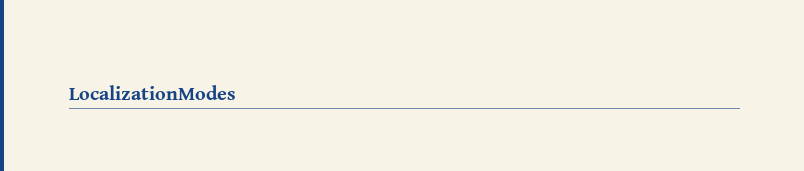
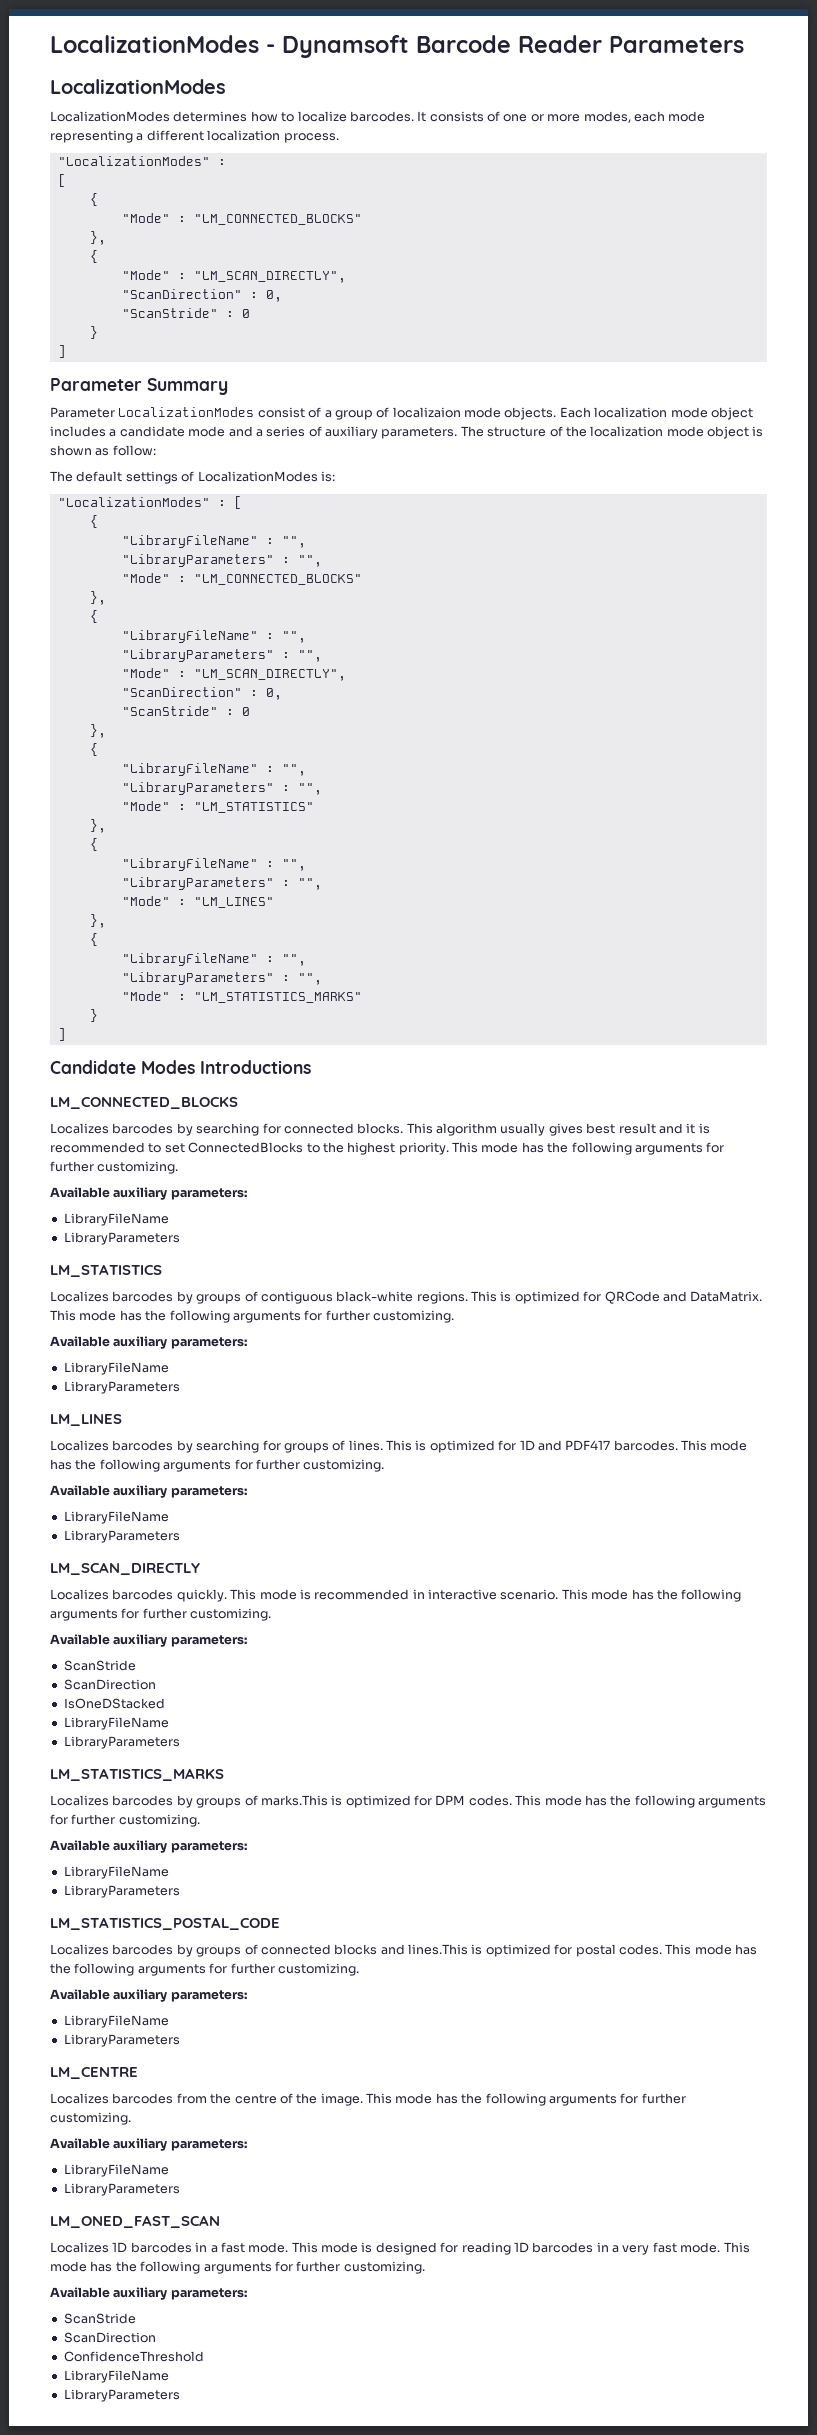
[69,85,236,100] LocalizationModes -> [50,35,744,58] [50,79,226,94] [50,111,706,123] [50,130,339,143] [57,156,226,166] [57,174,66,187] [89,193,98,206] [121,213,362,225] [89,231,106,245] [89,250,98,263] [121,270,346,283] [121,289,282,302] [121,308,250,318] [89,326,98,339] [57,345,66,358] [50,378,228,395] [50,407,753,420] [50,426,764,439] [50,445,156,456] [50,471,335,484] [57,496,242,509] [89,515,98,528] [121,535,306,548] [121,554,322,567] [121,573,362,585] [89,591,106,605] [89,610,98,623] [121,630,306,643] [121,649,322,662] [121,668,346,681] [121,687,282,700] [121,706,250,716] [89,724,106,738] [89,743,98,756] [121,763,306,776] [121,782,322,795] [121,801,314,813] [89,819,106,833] [89,838,98,851] [121,858,306,871] [121,877,322,890] [121,896,274,908] [89,914,106,928] [89,933,98,946] [121,953,306,966] [121,972,322,985] [121,991,362,1003] [89,1009,98,1022] [57,1028,66,1041] [50,1060,311,1074] [50,1097,238,1109] [50,1123,710,1136] [50,1142,725,1155] [50,1161,179,1174] [50,1187,247,1200] [63,1213,169,1226] [63,1232,180,1245] [50,1264,162,1277] [50,1291,763,1304] [50,1310,454,1323] [50,1336,247,1349] [63,1362,169,1375] [63,1381,180,1394] [50,1414,122,1426] [50,1440,748,1453] [50,1459,385,1472] [50,1485,247,1498] [63,1511,169,1524] [63,1530,180,1543] [50,1562,200,1575] [50,1589,742,1602] [50,1608,272,1621] [50,1634,247,1647] [63,1660,136,1671] [63,1679,156,1690] [63,1698,165,1709] [63,1717,169,1730] [63,1736,180,1749] [50,1768,224,1781] [50,1795,766,1808] [50,1814,200,1827] [50,1840,247,1853] [63,1866,169,1879] [63,1885,180,1898] [50,1917,280,1930] [50,1944,757,1957] [50,1963,359,1976] [50,1989,247,2002] [63,2015,169,2028] [63,2034,180,2047] [50,2067,138,2079] [50,2093,686,2106] [50,2112,131,2125] [50,2138,247,2151] [63,2164,169,2177] [63,2183,180,2196] [50,2215,220,2228] [50,2242,750,2255] [50,2261,425,2274] [50,2287,247,2300] [63,2313,136,2324] [63,2332,156,2343] [63,2351,204,2362] [63,2370,169,2383] [63,2389,180,2402] LocalizationModes - Dynamsoft Barcode Reader Parameters // LocalizationModes // LocalizationModes determines how to localize barcodes. It consists of one or more modes, each mode representing a different localization process. // "LocalizationModes" : // [ // { // "Mode" : "LM_CONNECTED_BLOCKS" // }, // { // "Mode" : "LM_SCAN_DIRECTLY", // "ScanDirection" : 0, // "ScanStride" : 0 // } // ] // Parameter Summary // Parameter LocalizationModes consist of a group of localizaion mode objects. Each localization mode object includes a candidate mode and a series of auxiliary parameters. The structure of the localization mode object is shown as follow: // The default settings of LocalizationModes is: // "LocalizationModes" : [ // { // "LibraryFileName" : "", // "LibraryParameters" : "", // "Mode" : "LM_CONNECTED_BLOCKS" // }, // { // "LibraryFileName" : "", // "LibraryParameters" : "", // "Mode" : "LM_SCAN_DIRECTLY", // "ScanDirection" : 0, // "ScanStride" : 0 // }, // { // "LibraryFileName" : "", // "LibraryParameters" : "", // "Mode" : "LM_STATISTICS" // }, // { // "LibraryFileName" : "", // "LibraryParameters" : "", // "Mode" : "LM_LINES" // }, // { // "LibraryFileName" : "", // "LibraryParameters" : "", // "Mode" : "LM_STATISTICS_MARKS" // } // ] // Candidate Modes Introductions // LM_CONNECTED_BLOCKS // Localizes barcodes by searching for connected blocks. This algorithm usually gives best result and it is recommended to set ConnectedBlocks to the highest priority. This mode has the following arguments for further customizing. // Available auxiliary parameters: // LibraryFileName // LibraryParameters // LM_STATISTICS // Localizes barcodes by groups of contiguous black-white regions. This is optimized for QRCode and DataMatrix. This mode has the following arguments for further customizing. // Available auxiliary parameters: // LibraryFileName // LibraryParameters // LM_LINES // Localizes barcodes by searching for groups of lines. This is optimized for 1D and PDF417 barcodes. This mode has the following arguments for further customizing. // Available auxiliary parameters: // LibraryFileName // LibraryParameters // LM_SCAN_DIRECTLY // Localizes barcodes quickly. This mode is recommended in interactive scenario. This mode has the following arguments for further customizing. // Available auxiliary parameters: // ScanStride // ScanDirection // IsOneDStacked // LibraryFileName // LibraryParameters // LM_STATISTICS_MARKS // Localizes barcodes by groups of marks.This is optimized for DPM codes. This mode has the following arguments for further customizing. // Available auxiliary parameters: // LibraryFileName // LibraryParameters // LM_STATISTICS_POSTAL_CODE // Localizes barcodes by groups of connected blocks and lines.This is optimized for postal codes. This mode has the following arguments for further customizing. // Available auxiliary parameters: // LibraryFileName // LibraryParameters // LM_CENTRE // Localizes barcodes from the centre of the image. This mode has the following arguments for further customizing. // Available auxiliary parameters: // LibraryFileName // LibraryParameters // LM_ONED_FAST_SCAN // Localizes 1D barcodes in a fast mode. This mode is designed for reading 1D barcodes in a very fast mode. This mode has the following arguments for further customizing. // Available auxiliary parameters: // ScanStride // ScanDirection // ConfidenceThreshold // LibraryFileName // LibraryParameters

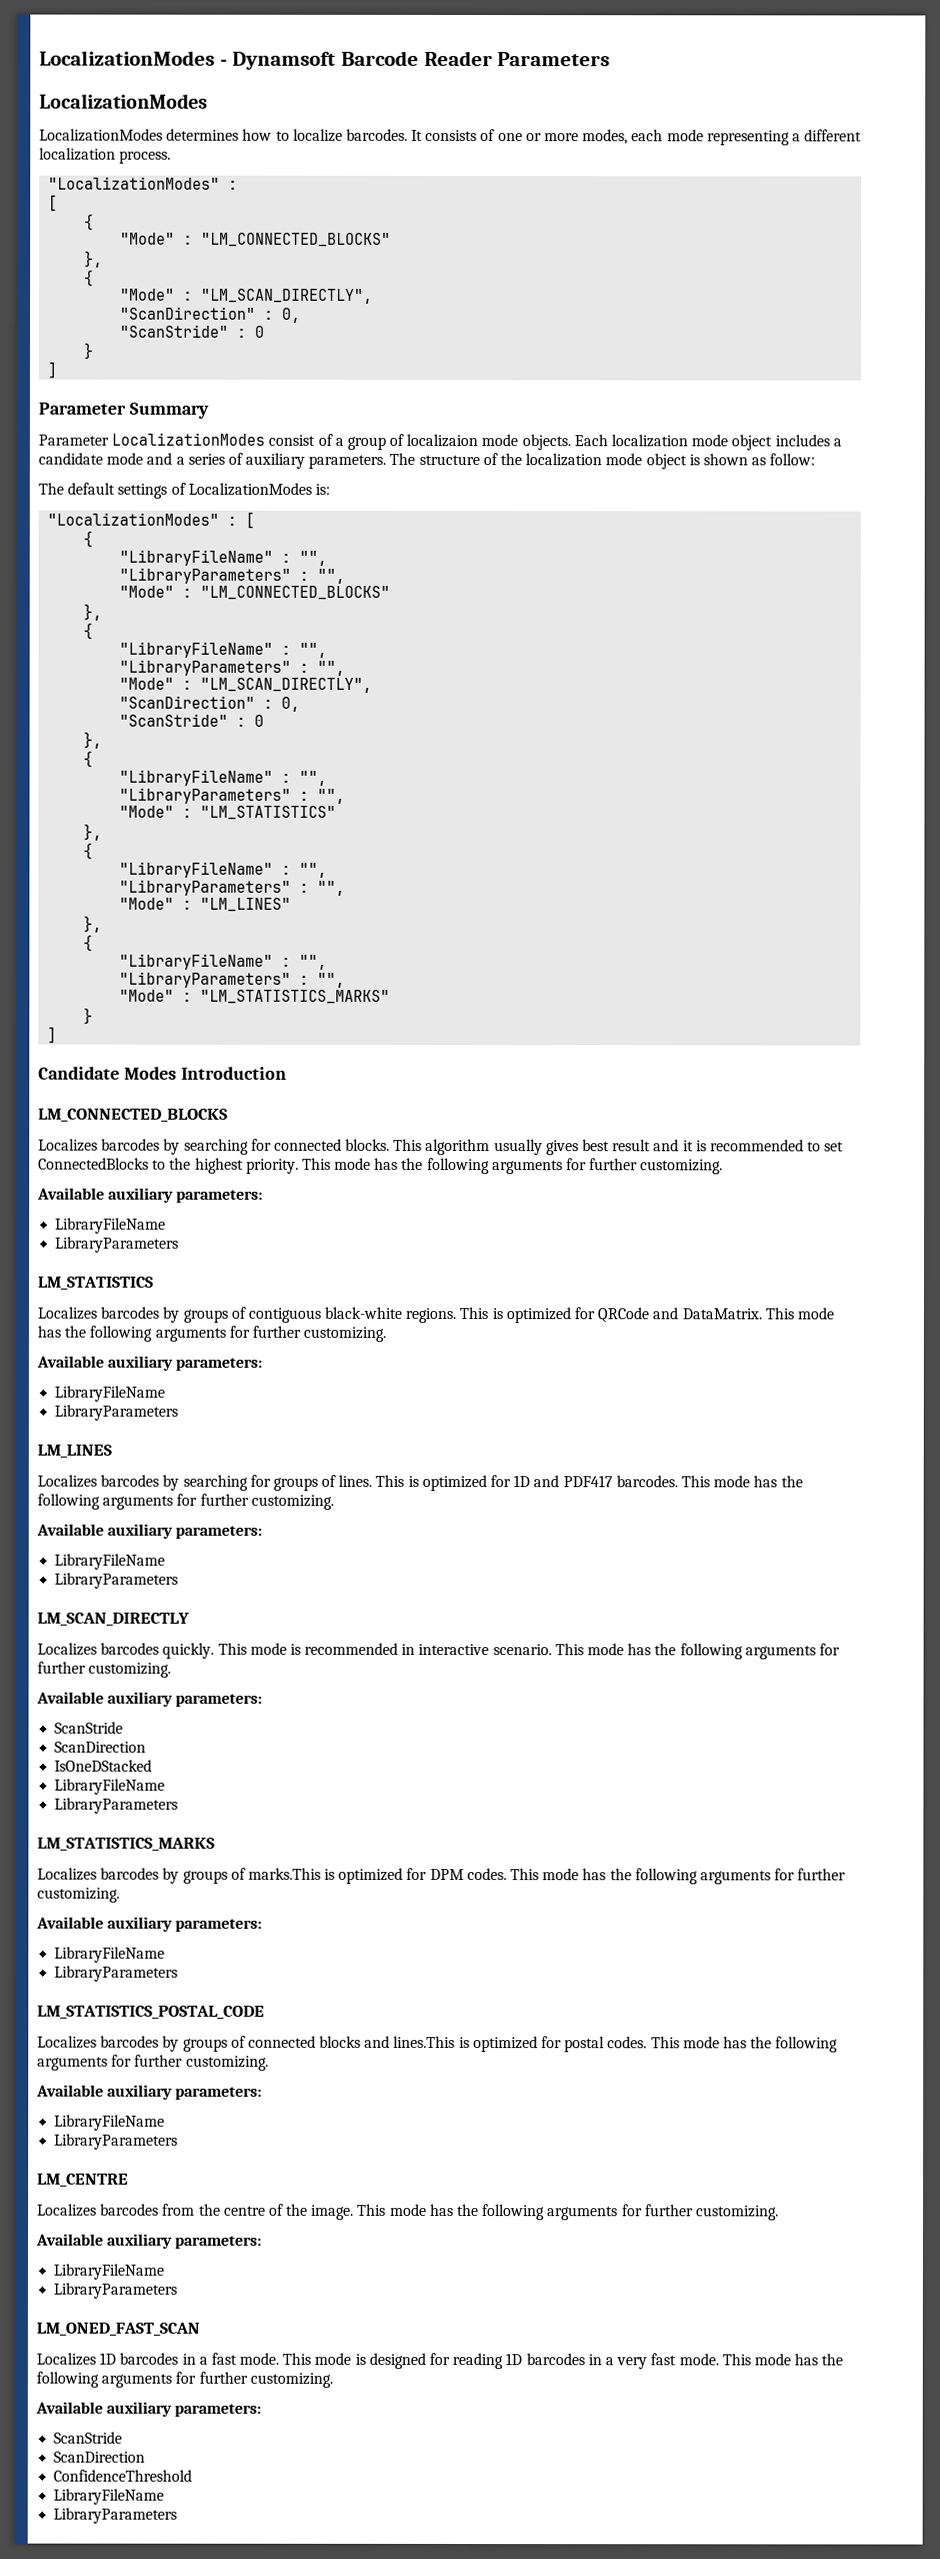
[200,1060,311,1074] Introductions -> [180,1066,287,1080] Introduction

